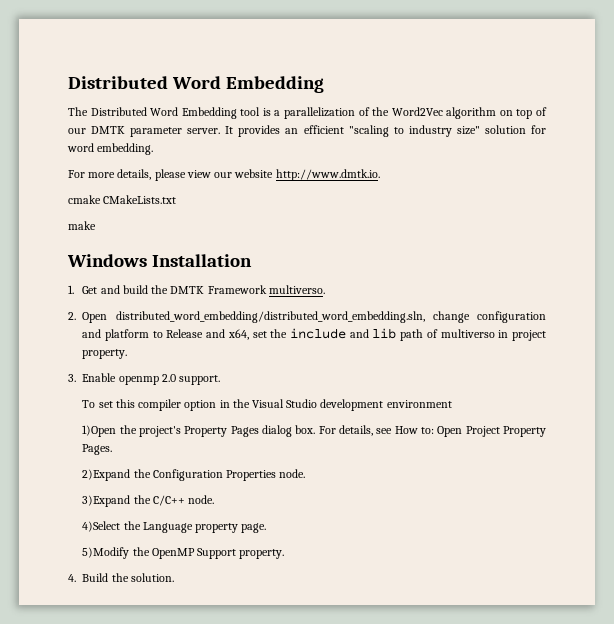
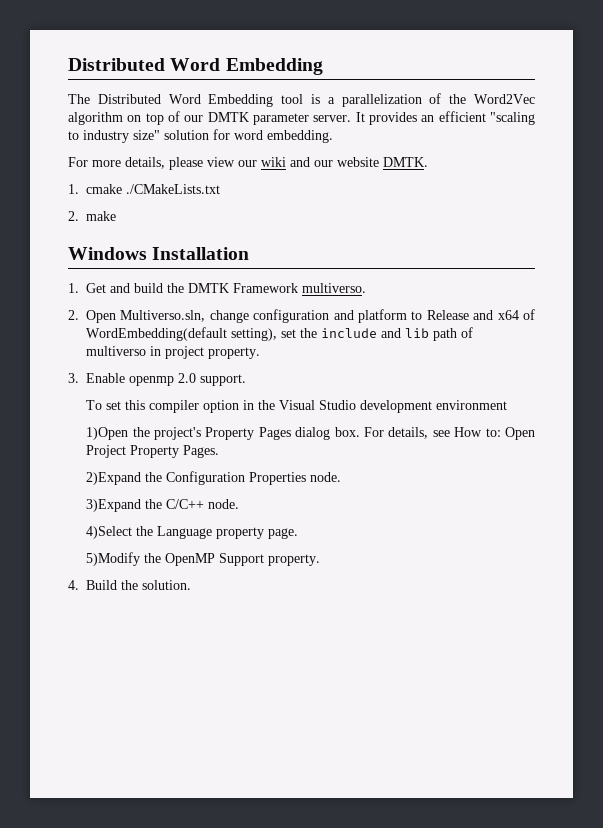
[234,169,380,181] [68,195,177,204] website http://www.dmtk.io. // cmake CMakeLists.txt // -> [261,157,428,167] [68,184,221,194] [68,211,79,221] wiki and our website DMTK. // 1. cmake ./CMakeLists.txt // 2.
[115,311,425,323] distributed_word_embedding/distributed_word_embedding.sln, -> [120,310,206,322] Multiverso.sln,
[227,329,249,340] x64, -> [497,309,535,320] [86,327,278,341] x64 of WordEmbedding(default setting),

